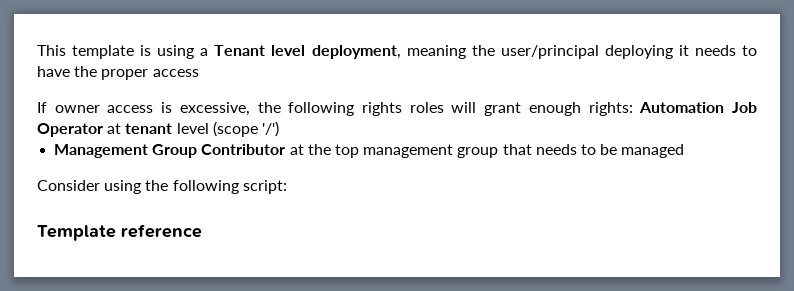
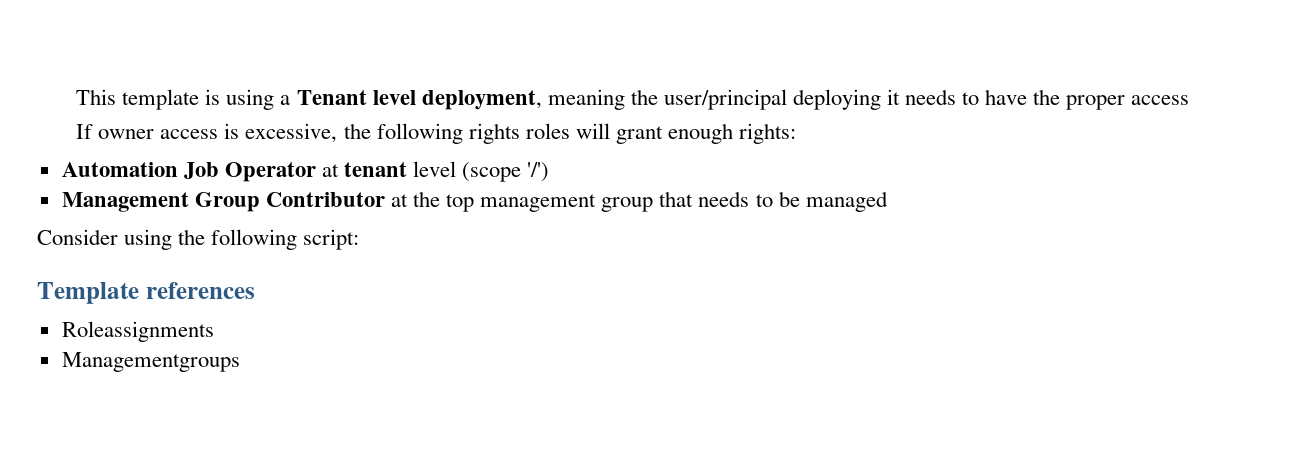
(633, 109) none -> (797, 133) //
[121,224,202,238] reference -> [145,282,255,299] [61,321,214,342] [61,352,240,372] references // Roleassignments // Managementgroups

